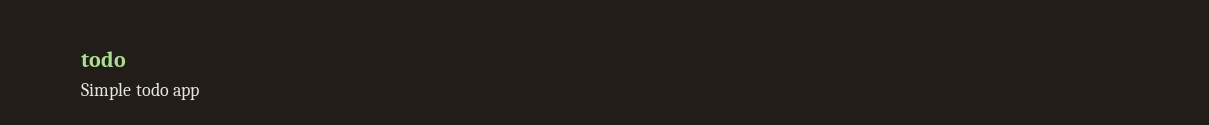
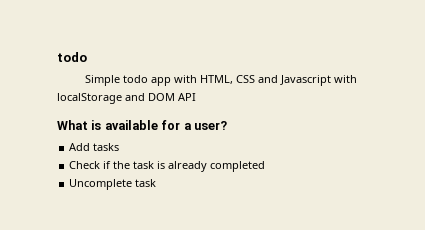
(200, 93) none -> [173,75,357,86] [57,93,196,104] [57,120,227,130] [69,143,120,151] [69,161,266,172] [69,179,157,190] with HTML, CSS and Javascript with localStorage and DOM API // What is available for a user? // Add tasks // Check if the task is already completed // Uncomplete task

